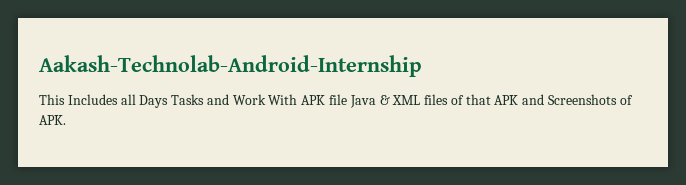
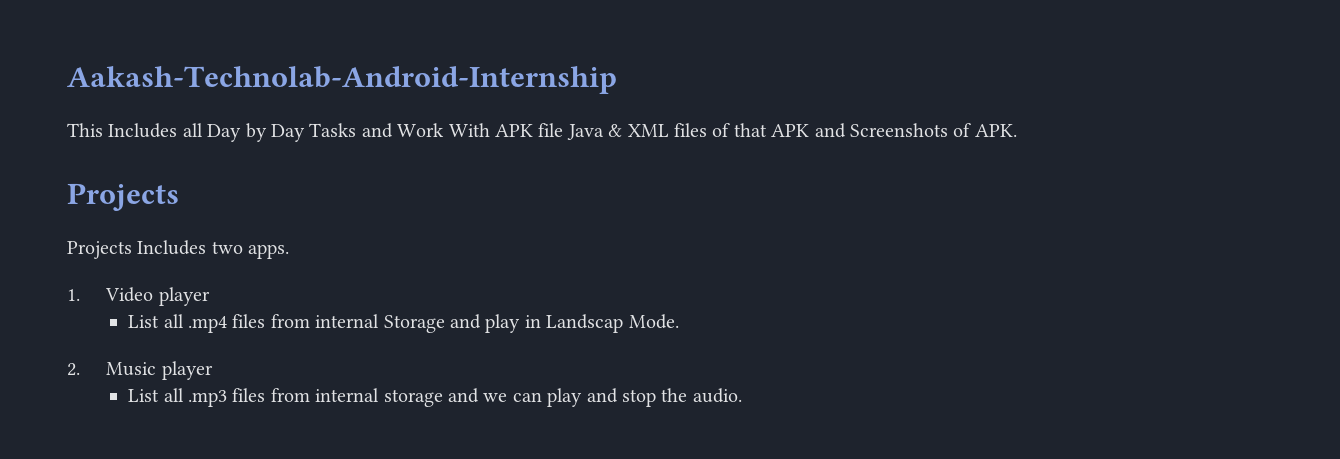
[139,95,169,108] Days -> [207,123,305,142] Day by Day
(66, 120) none -> [67,183,179,211] [67,240,290,259] [67,287,210,306] [128,314,679,333] [67,361,213,380] [128,388,742,407] // Projects // Projects Includes two apps. // 1. Video player // List all .mp4 files from internal Storage and play in Landscap Mode. // 2. Music player // List all .mp3 files from internal storage and we can play and stop the audio.

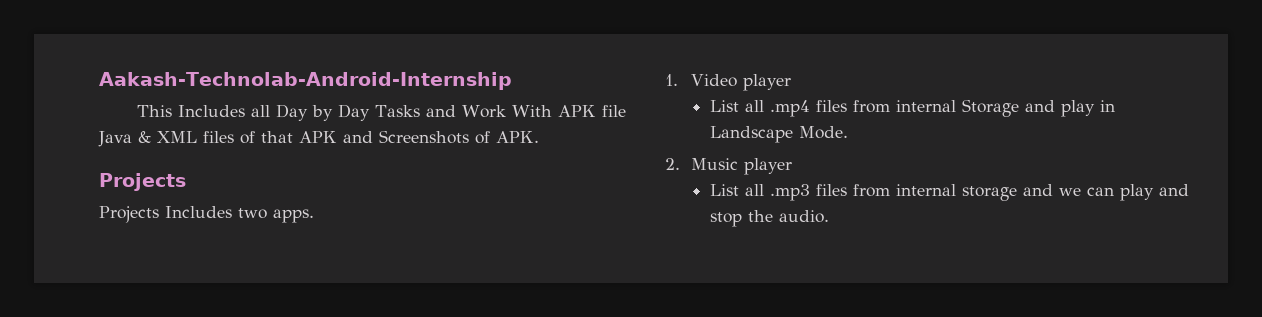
[546,314,624,333] Landscap -> [709,126,793,143] Landscape

